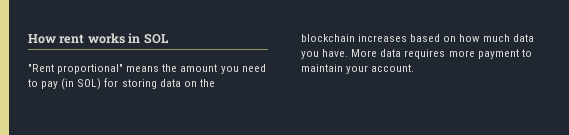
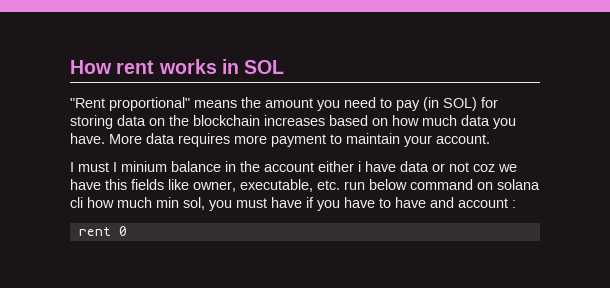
(415, 68) none -> [70,161,517,172] [70,179,540,192] [70,197,516,211] [78,226,127,236] // I must I minium balance in the account either i have data or not coz we have this fields like owner, executable, etc. run below command on solana cli how much min sol, you must have if you have to have and account : // rent 0

